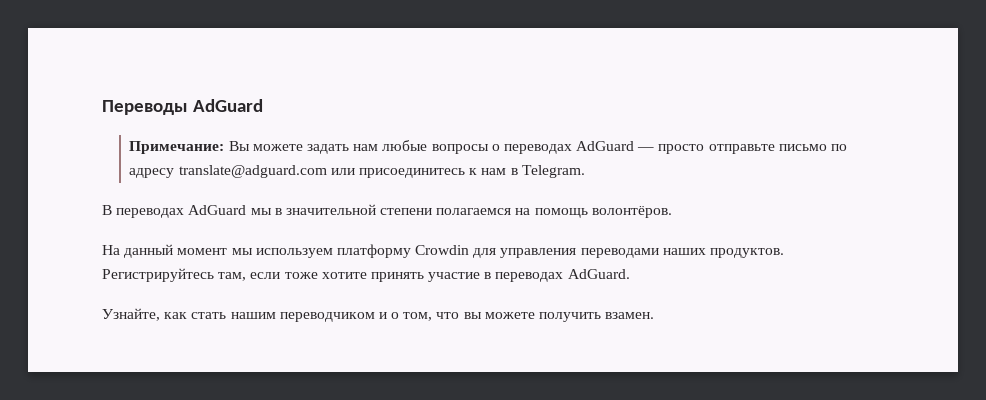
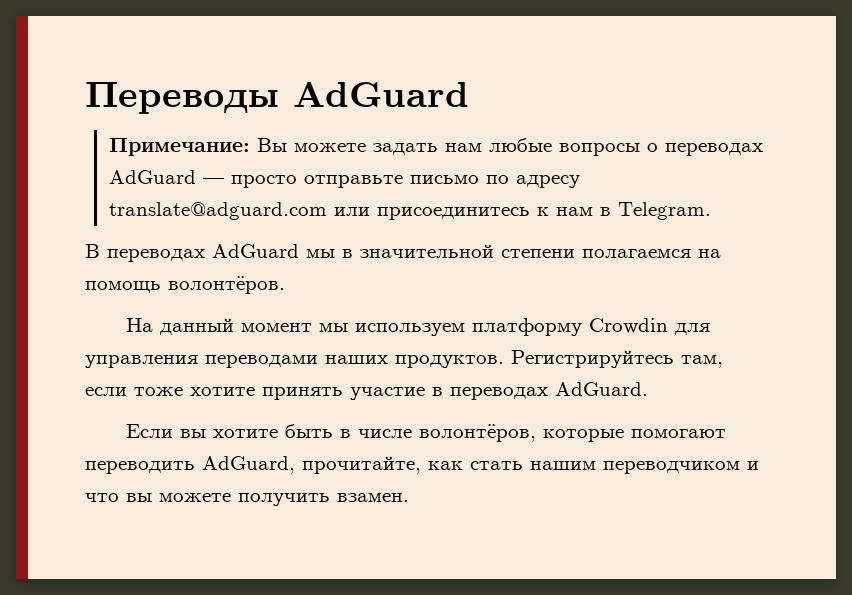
[102,308,160,321] Узнайте, -> [125,424,726,442] [85,456,421,474] Если вы хотите быть в числе волонтёров, которые помогают переводить AdGuard, прочитайте,
[391,312,433,321] о том, -> (759, 465) none

